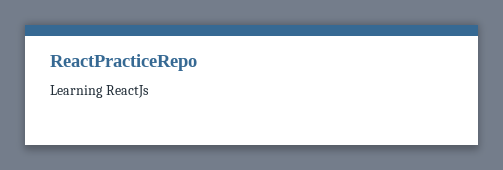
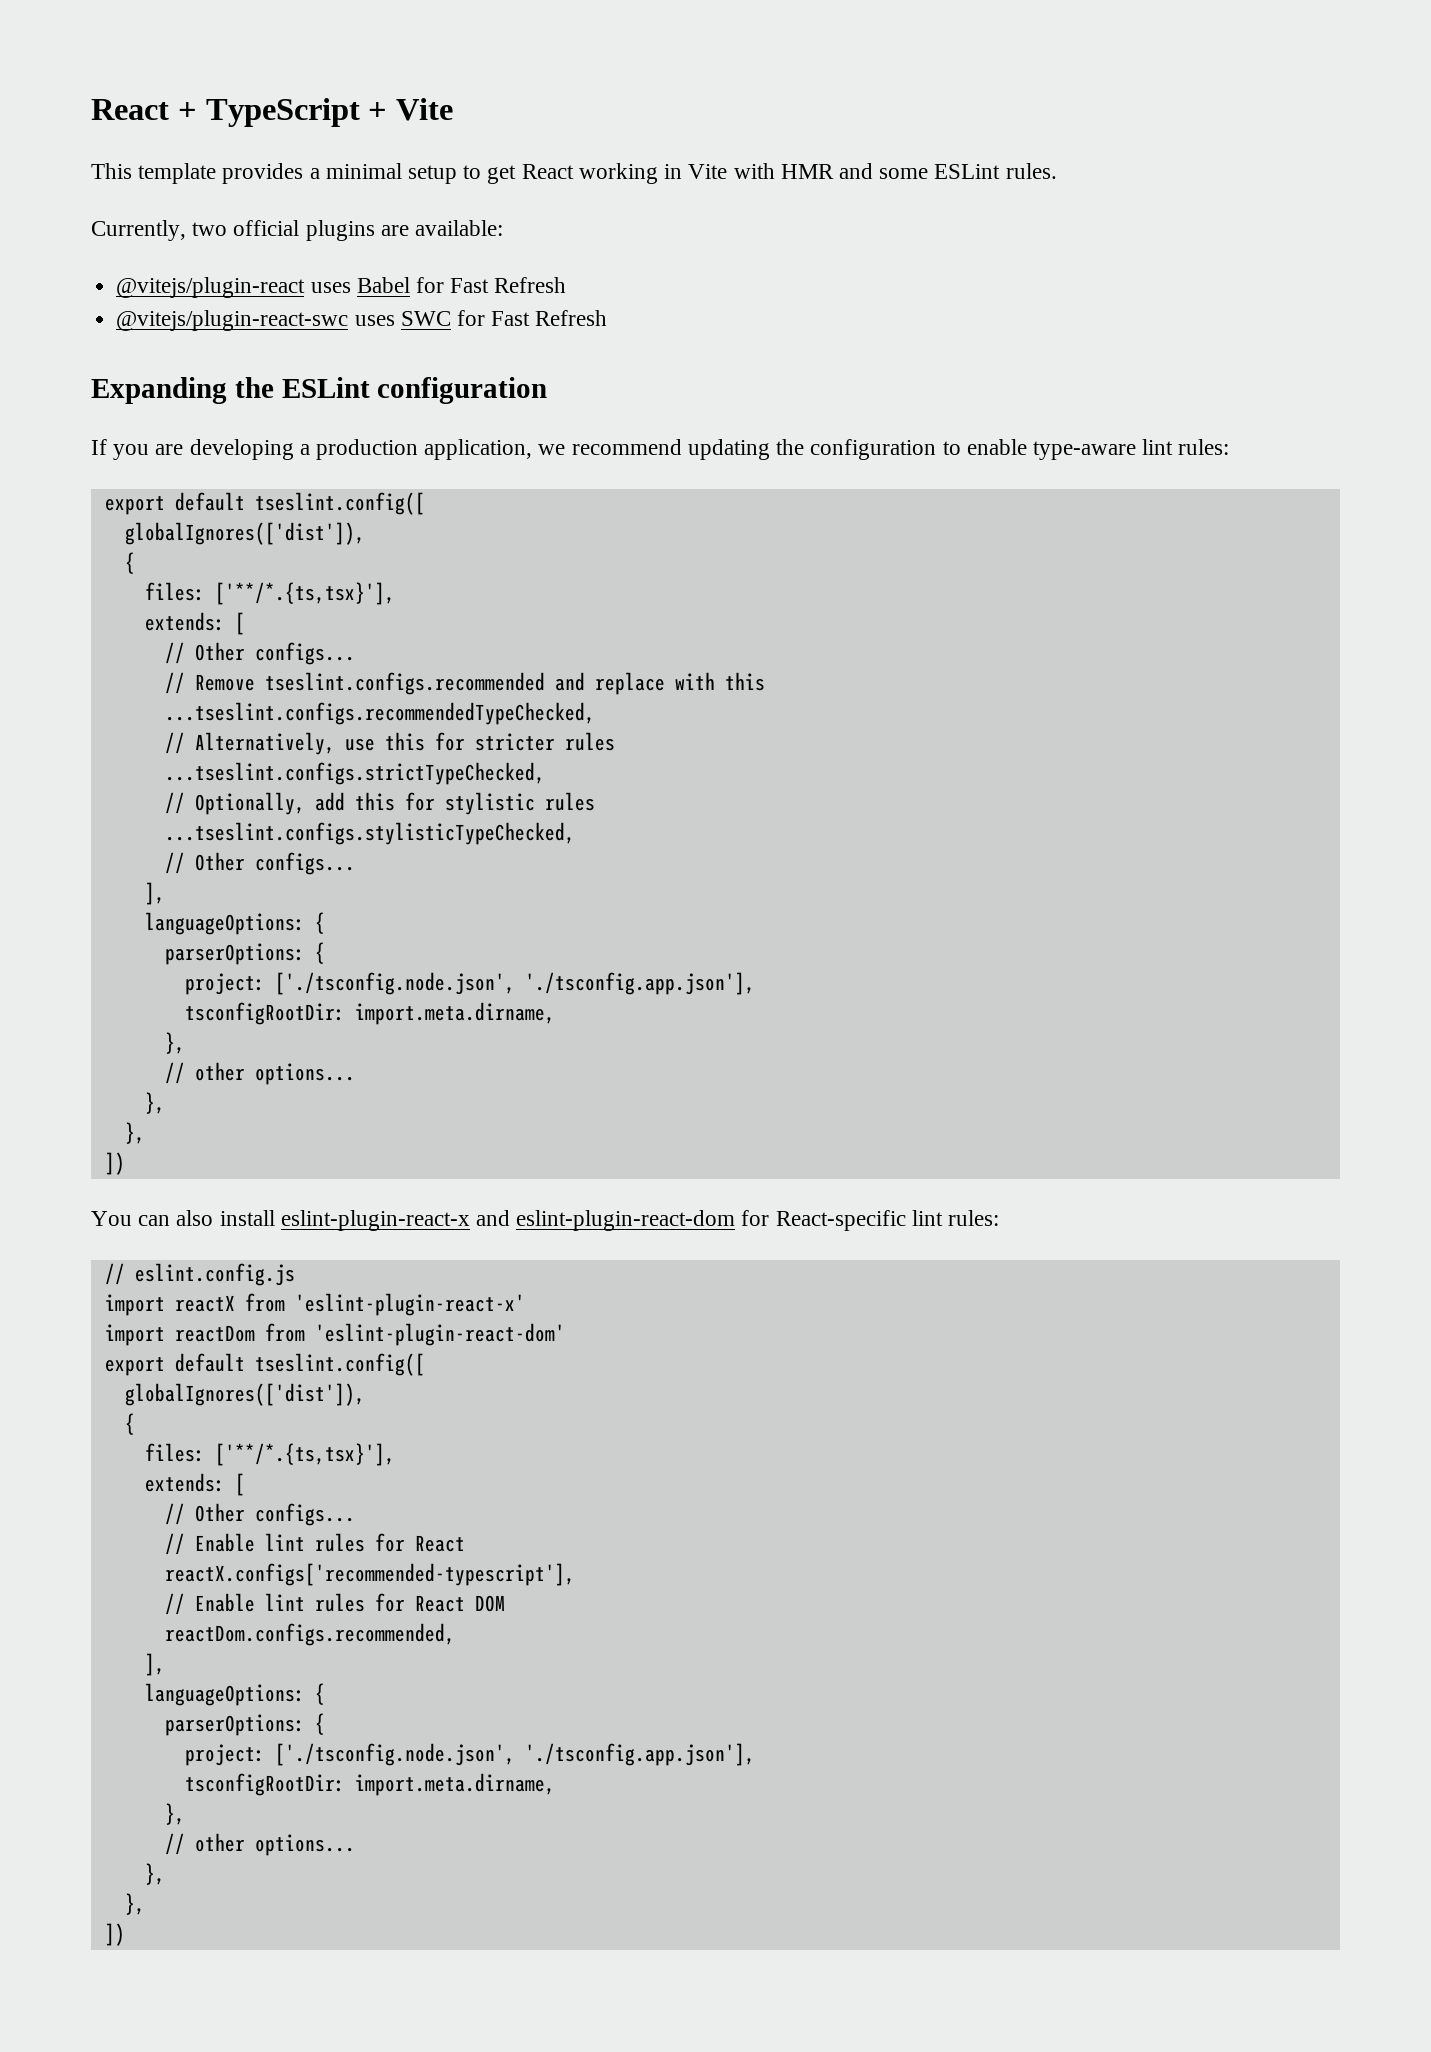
[50,54,197,71] [50,85,149,98] ReactPracticeRepo // Learning ReactJs -> [91,98,454,127] [91,163,1057,184] [91,220,504,241] [116,277,567,298] [116,310,608,331] [91,377,548,404] [91,439,1230,460] [104,492,425,515] [124,522,365,545] [124,552,135,574] [144,582,395,605] [144,612,245,635] [164,642,355,665] [164,672,765,695] [164,702,595,725] [164,732,615,755] [164,762,545,785] [164,792,595,815] [164,822,575,845] [164,852,355,875] [144,882,165,905] [144,912,325,935] [164,942,325,965] [184,972,755,995] [184,1002,555,1025] [164,1032,185,1054] [164,1062,355,1085] [144,1092,165,1114] [124,1122,145,1144] [104,1152,125,1175] [91,1210,1000,1231] [104,1263,295,1286] [104,1293,525,1316] [104,1323,565,1346] [104,1353,425,1376] [124,1383,365,1406] [124,1413,135,1435] [144,1443,395,1466] [144,1473,245,1496] [164,1503,355,1526] [164,1533,465,1555] [164,1563,575,1586] [164,1593,505,1615] [164,1623,455,1646] [144,1653,165,1676] [144,1683,325,1706] [164,1713,325,1736] [184,1743,755,1766] [184,1773,555,1796] [164,1803,185,1825] [164,1833,355,1856] [144,1863,165,1885] [124,1893,145,1915] [104,1923,125,1946] React + TypeScript + Vite // This template provides a minimal setup to get React working in Vite with HMR and some ESLint rules. // Currently, two official plugins are available: // @vitejs/plugin-react uses Babel for Fast Refresh // @vitejs/plugin-react-swc uses SWC for Fast Refresh // Expanding the ESLint configuration // If you are developing a production application, we recommend updating the configuration to enable type-aware lint rules: // export default tseslint.config([ // globalIgnores(['dist']), // { // files: ['**/*.{ts,tsx}'], // extends: [ // // Other configs... // // Remove tseslint.configs.recommended and replace with this // ...tseslint.configs.recommendedTypeChecked, // // Alternatively, use this for stricter rules // ...tseslint.configs.strictTypeChecked, // // Optionally, add this for stylistic rules // ...tseslint.configs.stylisticTypeChecked, // // Other configs... // ], // languageOptions: { // parserOptions: { // project: ['./tsconfig.node.json', './tsconfig.app.json'], // tsconfigRootDir: import.meta.dirname, // }, // // other options... // }, // }, // ]) // You can also install eslint-plugin-react-x and eslint-plugin-react-dom for React-specific lint rules: // // eslint.config.js // import reactX from 'eslint-plugin-react-x' // import reactDom from 'eslint-plugin-react-dom' // export default tseslint.config([ // globalIgnores(['dist']), // { // files: ['**/*.{ts,tsx}'], // extends: [ // // Other configs... // // Enable lint rules for React // reactX.configs['recommended-typescript'], // // Enable lint rules for React DOM // reactDom.configs.recommended, // ], // languageOptions: { // parserOptions: { // project: ['./tsconfig.node.json', './tsconfig.app.json'], // tsconfigRootDir: import.meta.dirname, // }, // // other options... // }, // }, // ])

